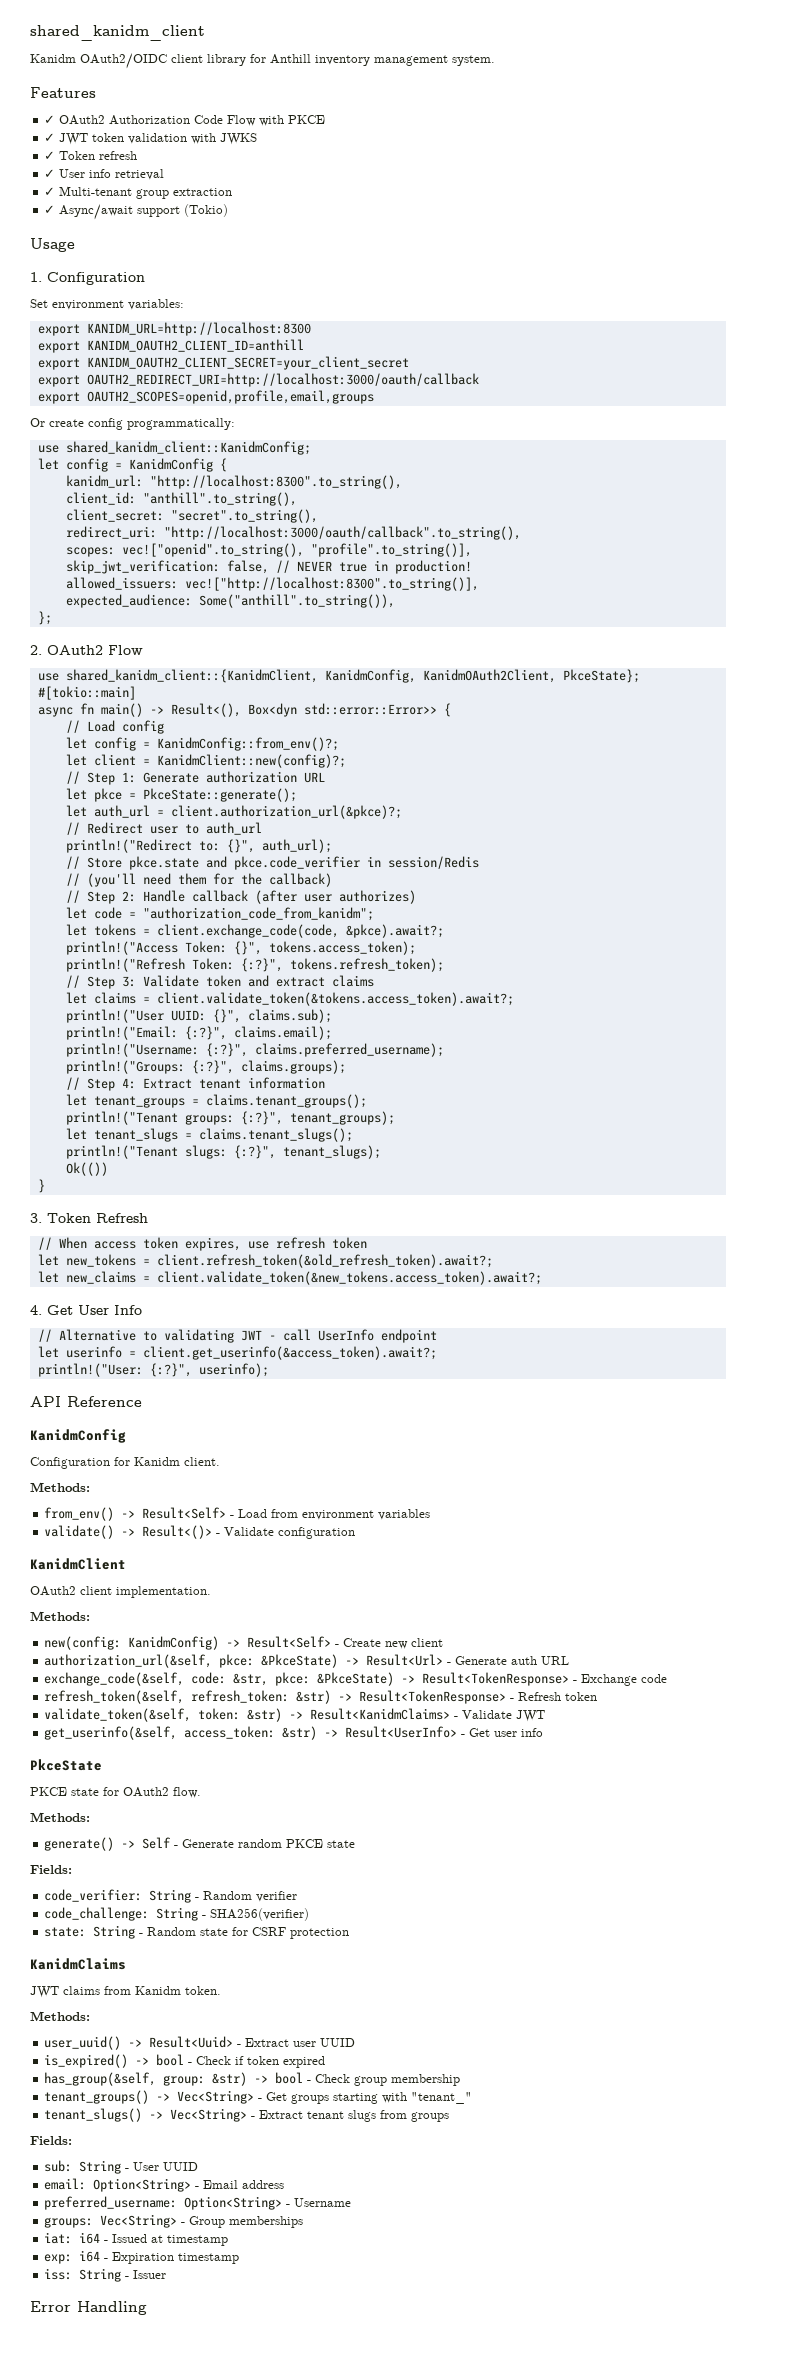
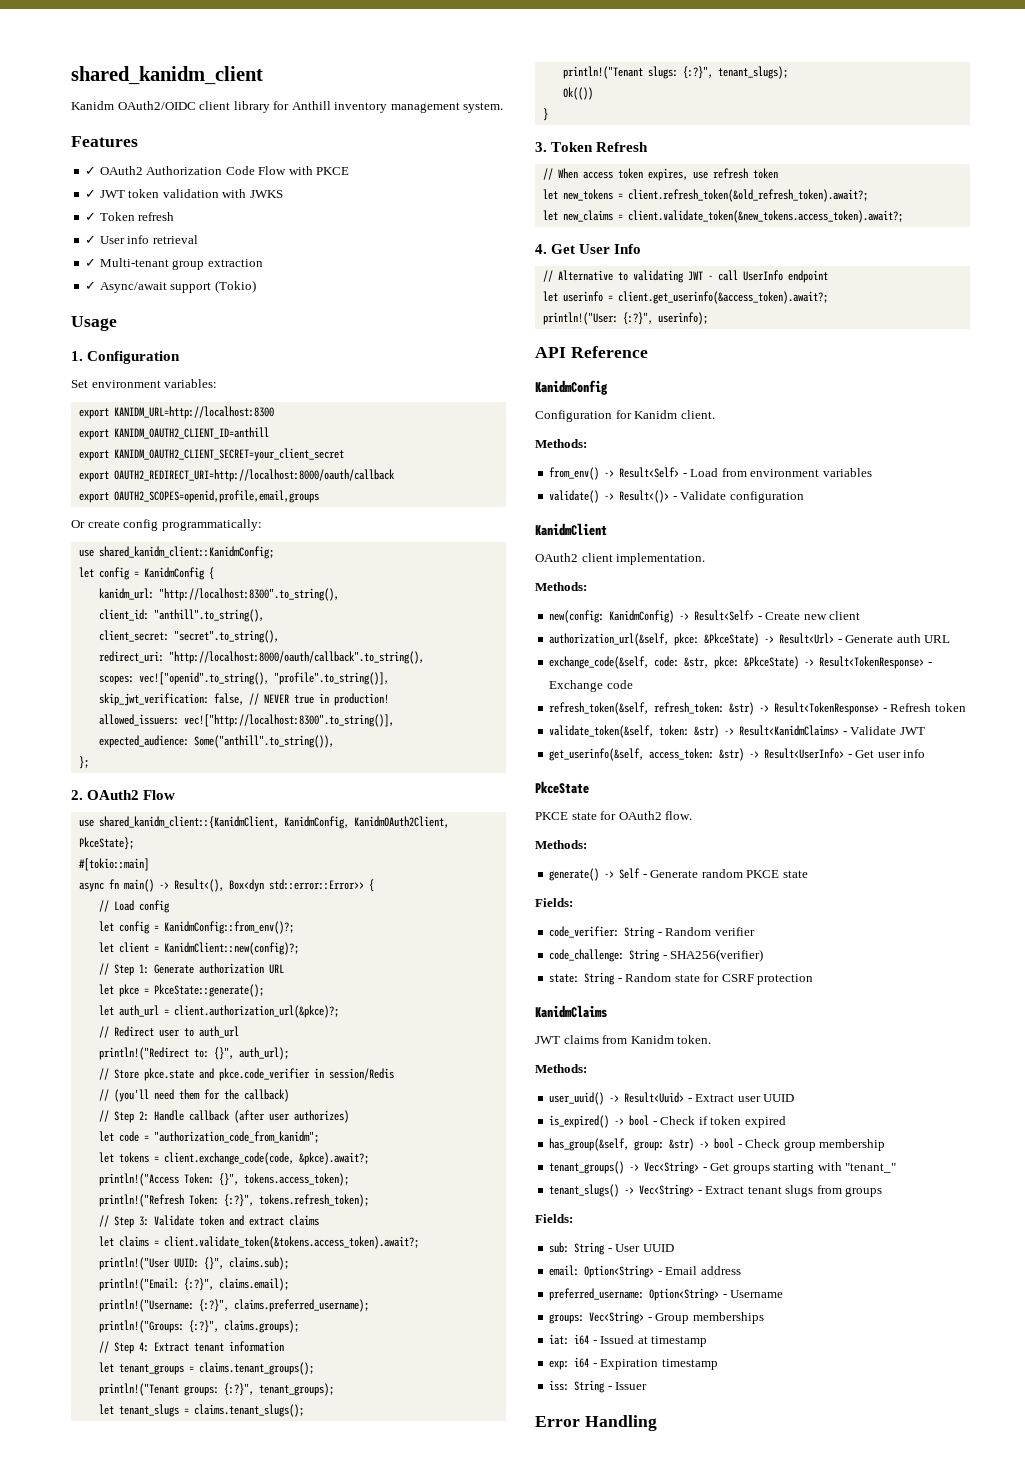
[86,373,479,387] OAUTH2_REDIRECT_URI=http://localhost:3000/oauth/callback -> [113,469,395,482] OAUTH2_REDIRECT_URI=http://localhost:8000/oauth/callback
[163,526,521,540] "http://localhost:3000/oauth/callback".to_string(), -> [168,651,424,664] "http://localhost:8000/oauth/callback".to_string(),

